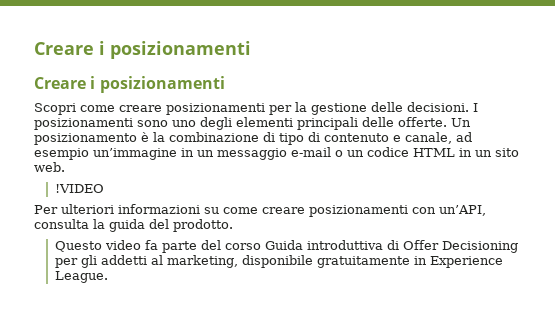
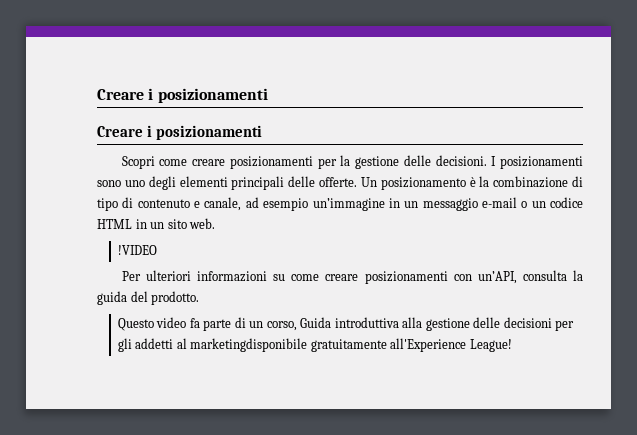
[200,240,518,253] [54,255,503,268] [54,271,108,283] del corso Guida introduttiva di Offer Decisioning per gli addetti al marketing, disponibile gratuitamente in Experience League. -> [234,317,575,331] [117,338,512,352] di un corso, Guida introduttiva alla gestione delle decisioni per gli addetti al marketingdisponibile gratuitamente all'Experience League!

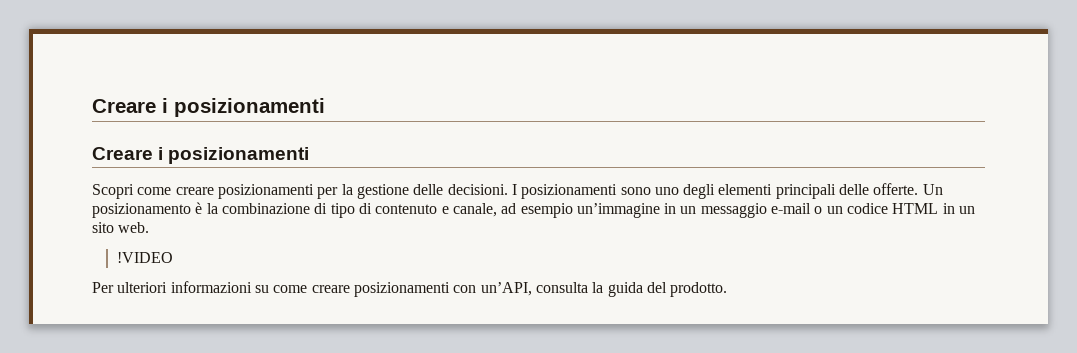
[117,317,575,331] [117,338,512,352] // Questo video fa parte di un corso, Guida introduttiva alla gestione delle decisioni per gli addetti al marketingdisponibile gratuitamente all'Experience League! -> (728, 289) none

